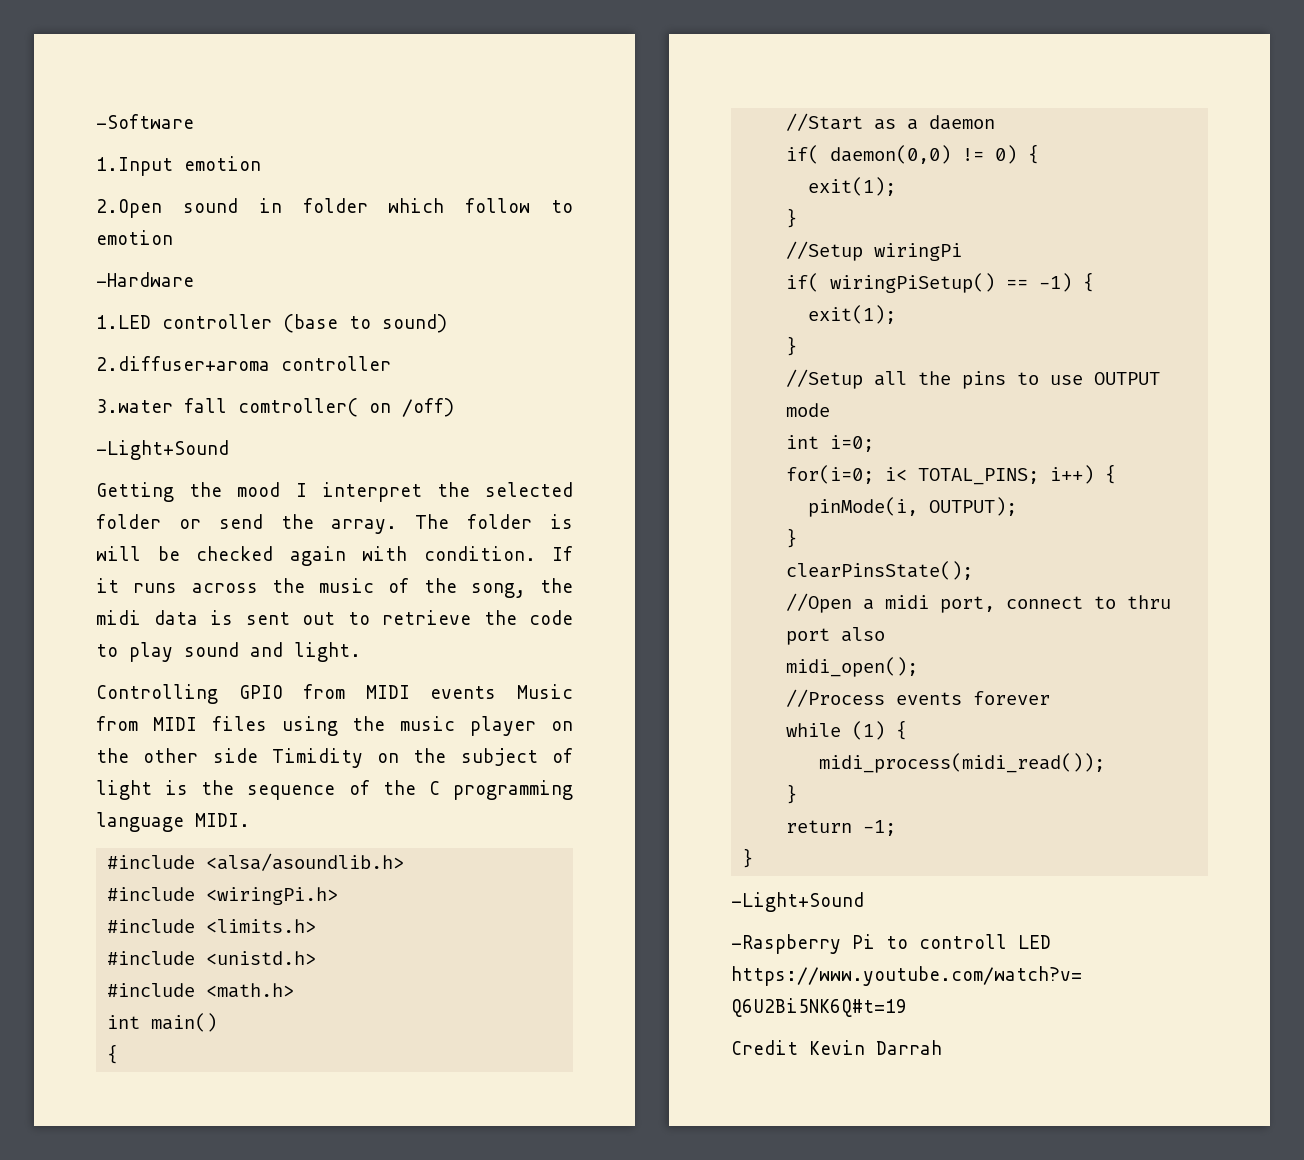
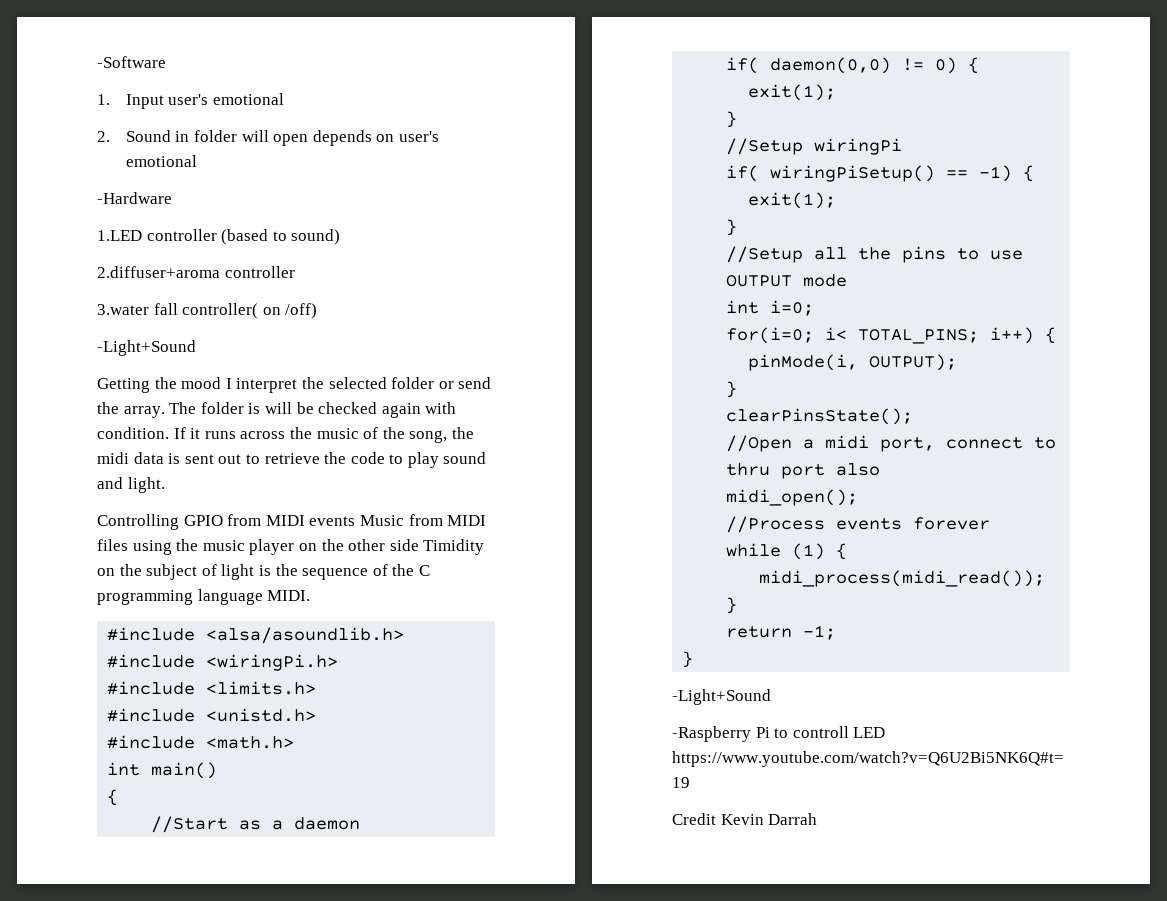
[96,156,261,176] [96,198,573,218] [96,230,173,245] 1.Input emotion // 2.Open sound in folder which follow to emotion -> [97,93,285,109] [97,130,439,146] [125,155,197,167] 1. Input user's emotional // 2. Sound in folder will open depends on user's emotional
[283,314,338,333] (base -> [221,229,269,245] (based
[238,398,358,417] comtroller( -> [182,303,259,319] controller(

